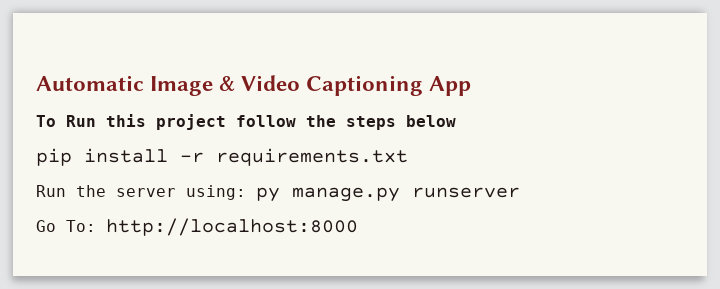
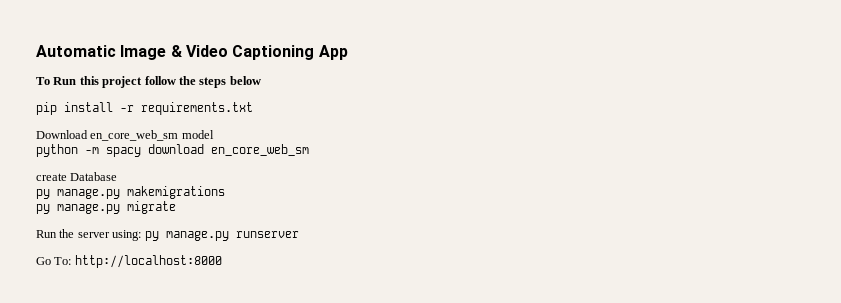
(408, 157) none -> [36,130,214,141] [36,144,309,157] [36,172,118,181] [36,186,225,199] [36,201,176,214] // Download en_core_web_sm model // python -m spacy download en_core_web_sm // create Database // py manage.py makemigrations // py manage.py migrate

